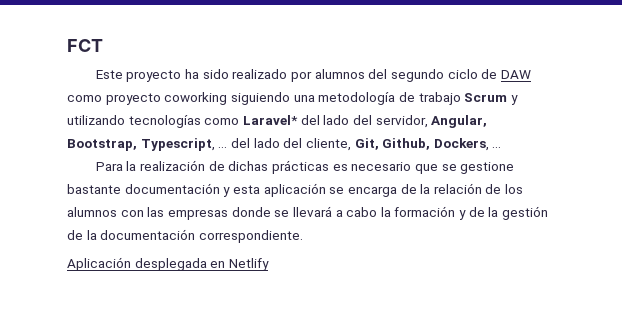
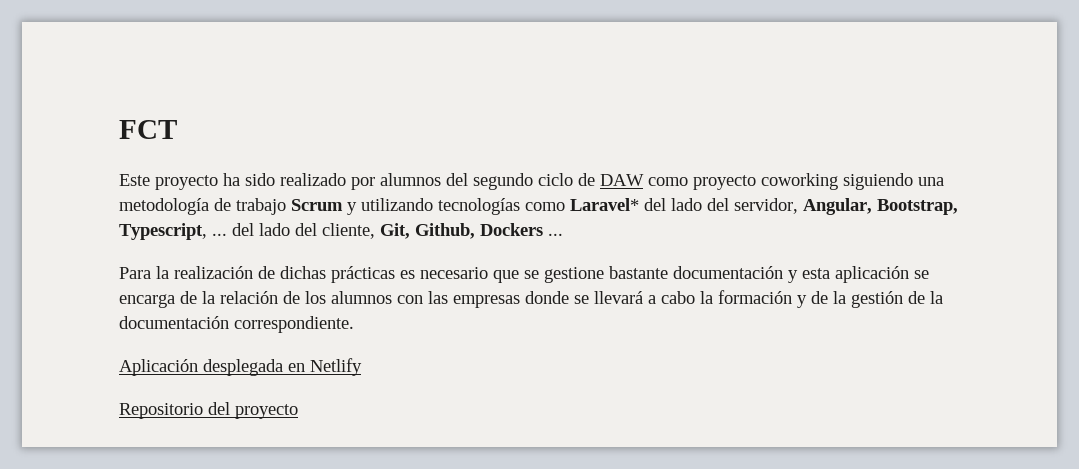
[433,138,489,151] Dockers, -> [480,223,543,236] Dockers
(269, 264) none -> [119,402,298,419] // Repositorio del proyecto

